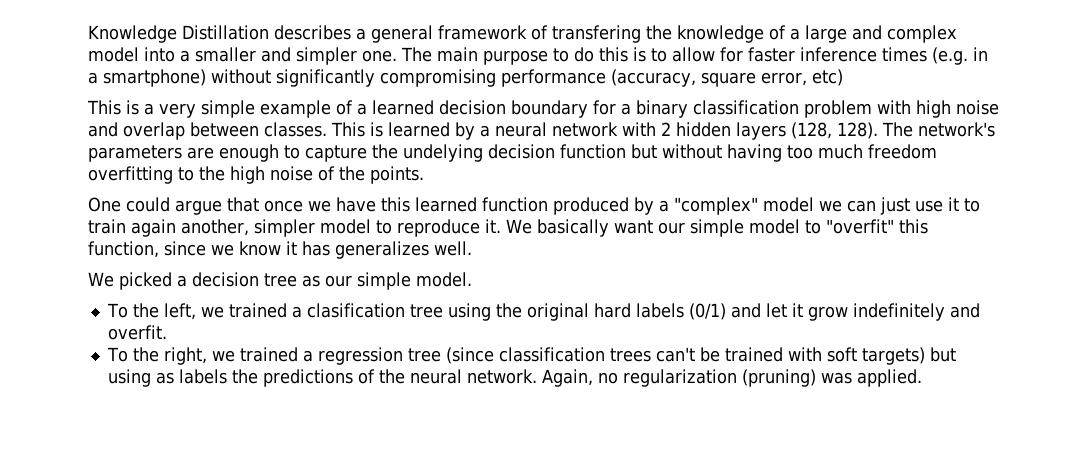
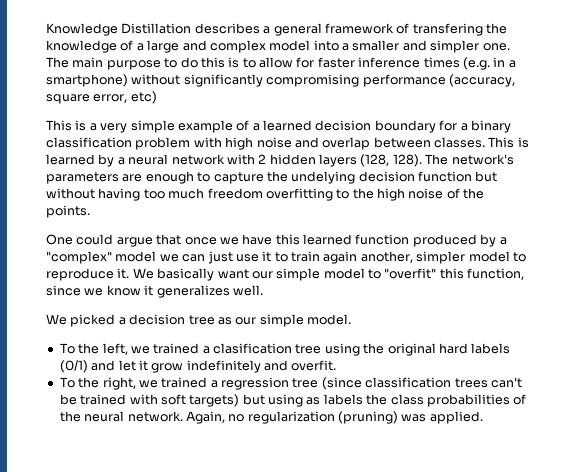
[302,241,330,256] has -> (154, 290) none
[262,369,353,387] predictions -> [390,394,510,407] class probabilities

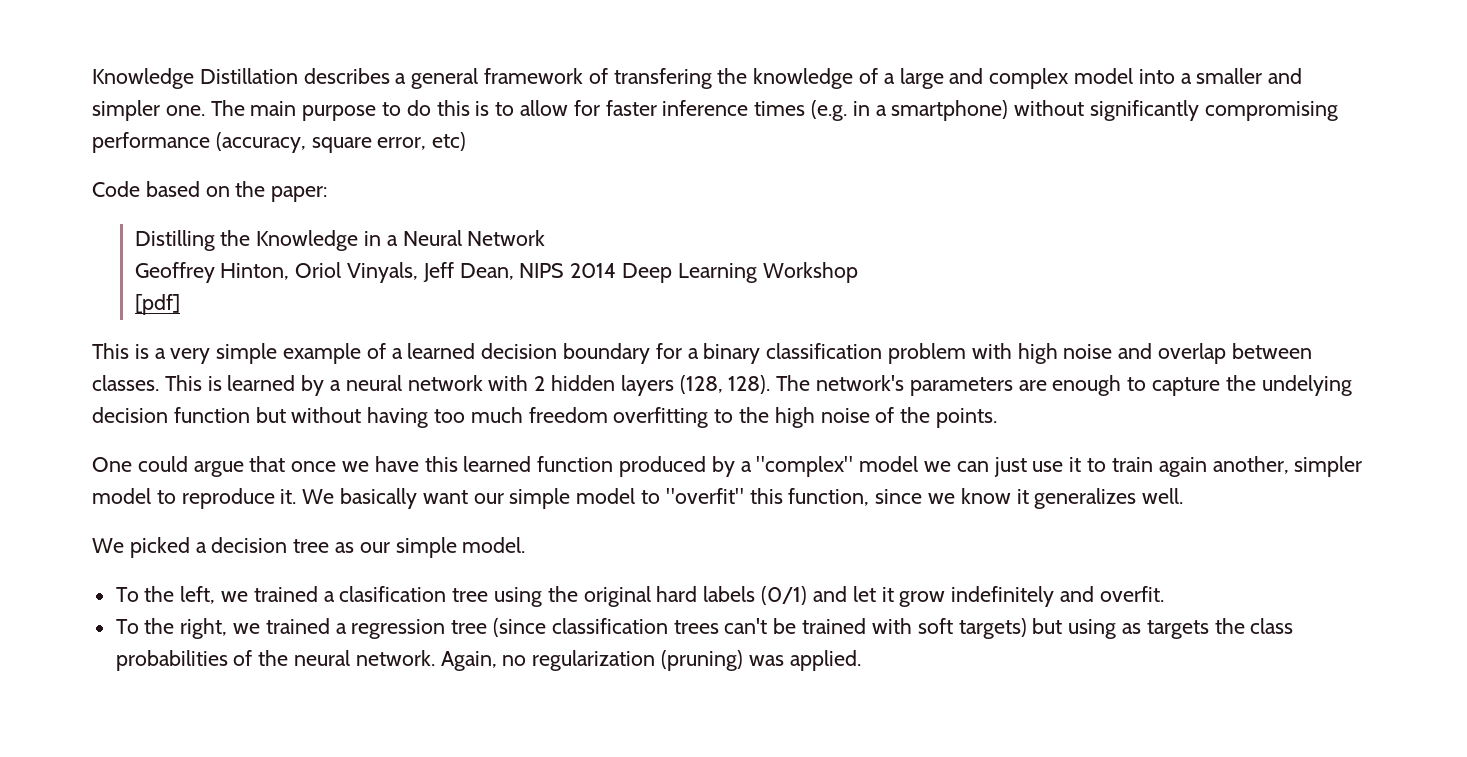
(157, 97) none -> [92,181,328,202] [134,230,546,251] [134,262,858,283] [134,294,180,315] // Code based on the paper: // Distilling the Knowledge in a Neural Network // Geoffrey Hinton, Oriol Vinyals, Jeff Dean, NIPS 2014 Deep Learning Workshop // [pdf]
[323,394,363,405] labels -> [1146,620,1209,639] targets

